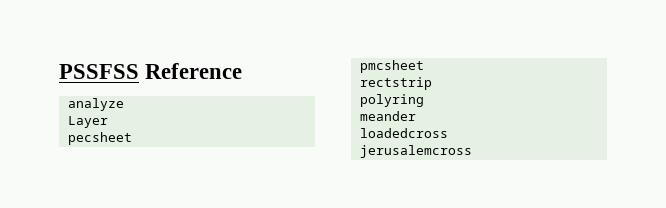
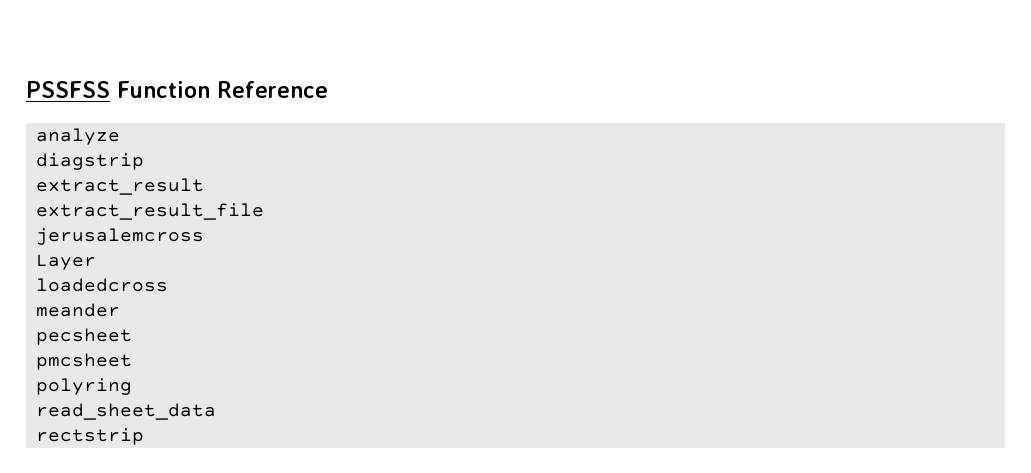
(139, 71) none -> [117,81,210,98] Function
(124, 104) none -> [35,153,144,170] [35,178,204,195] [35,203,264,220] [35,228,204,245] // diagstrip // extract_result // extract_result_file // jerusalemcross
(108, 122) none -> [35,278,168,292] [35,303,120,317] // loadedcross // meander
[359,77,432,90] // rectstrip -> (132, 361) none
[359,111,416,121] [359,128,448,138] [359,145,472,158] meander // loadedcross // jerusalemcross -> [35,403,216,420] [35,428,144,445] read_sheet_data // rectstrip

